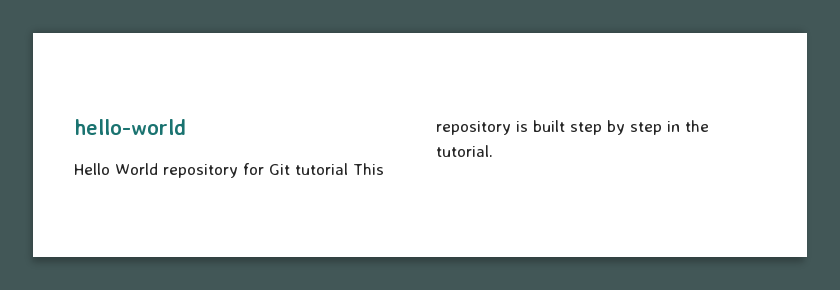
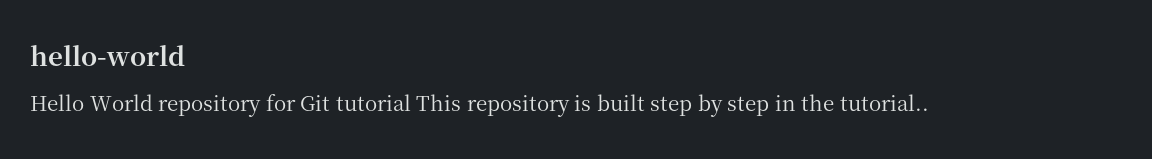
[436,145,493,157] tutorial. -> [840,94,930,111] tutorial..

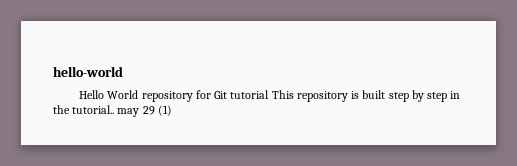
(930, 102) none -> [117,105,172,117] may 29 (1)

